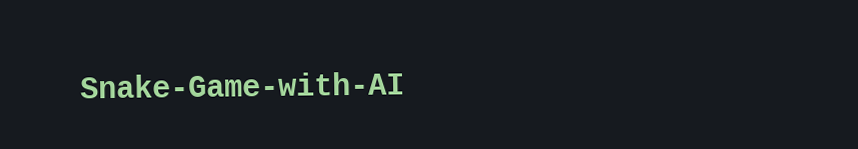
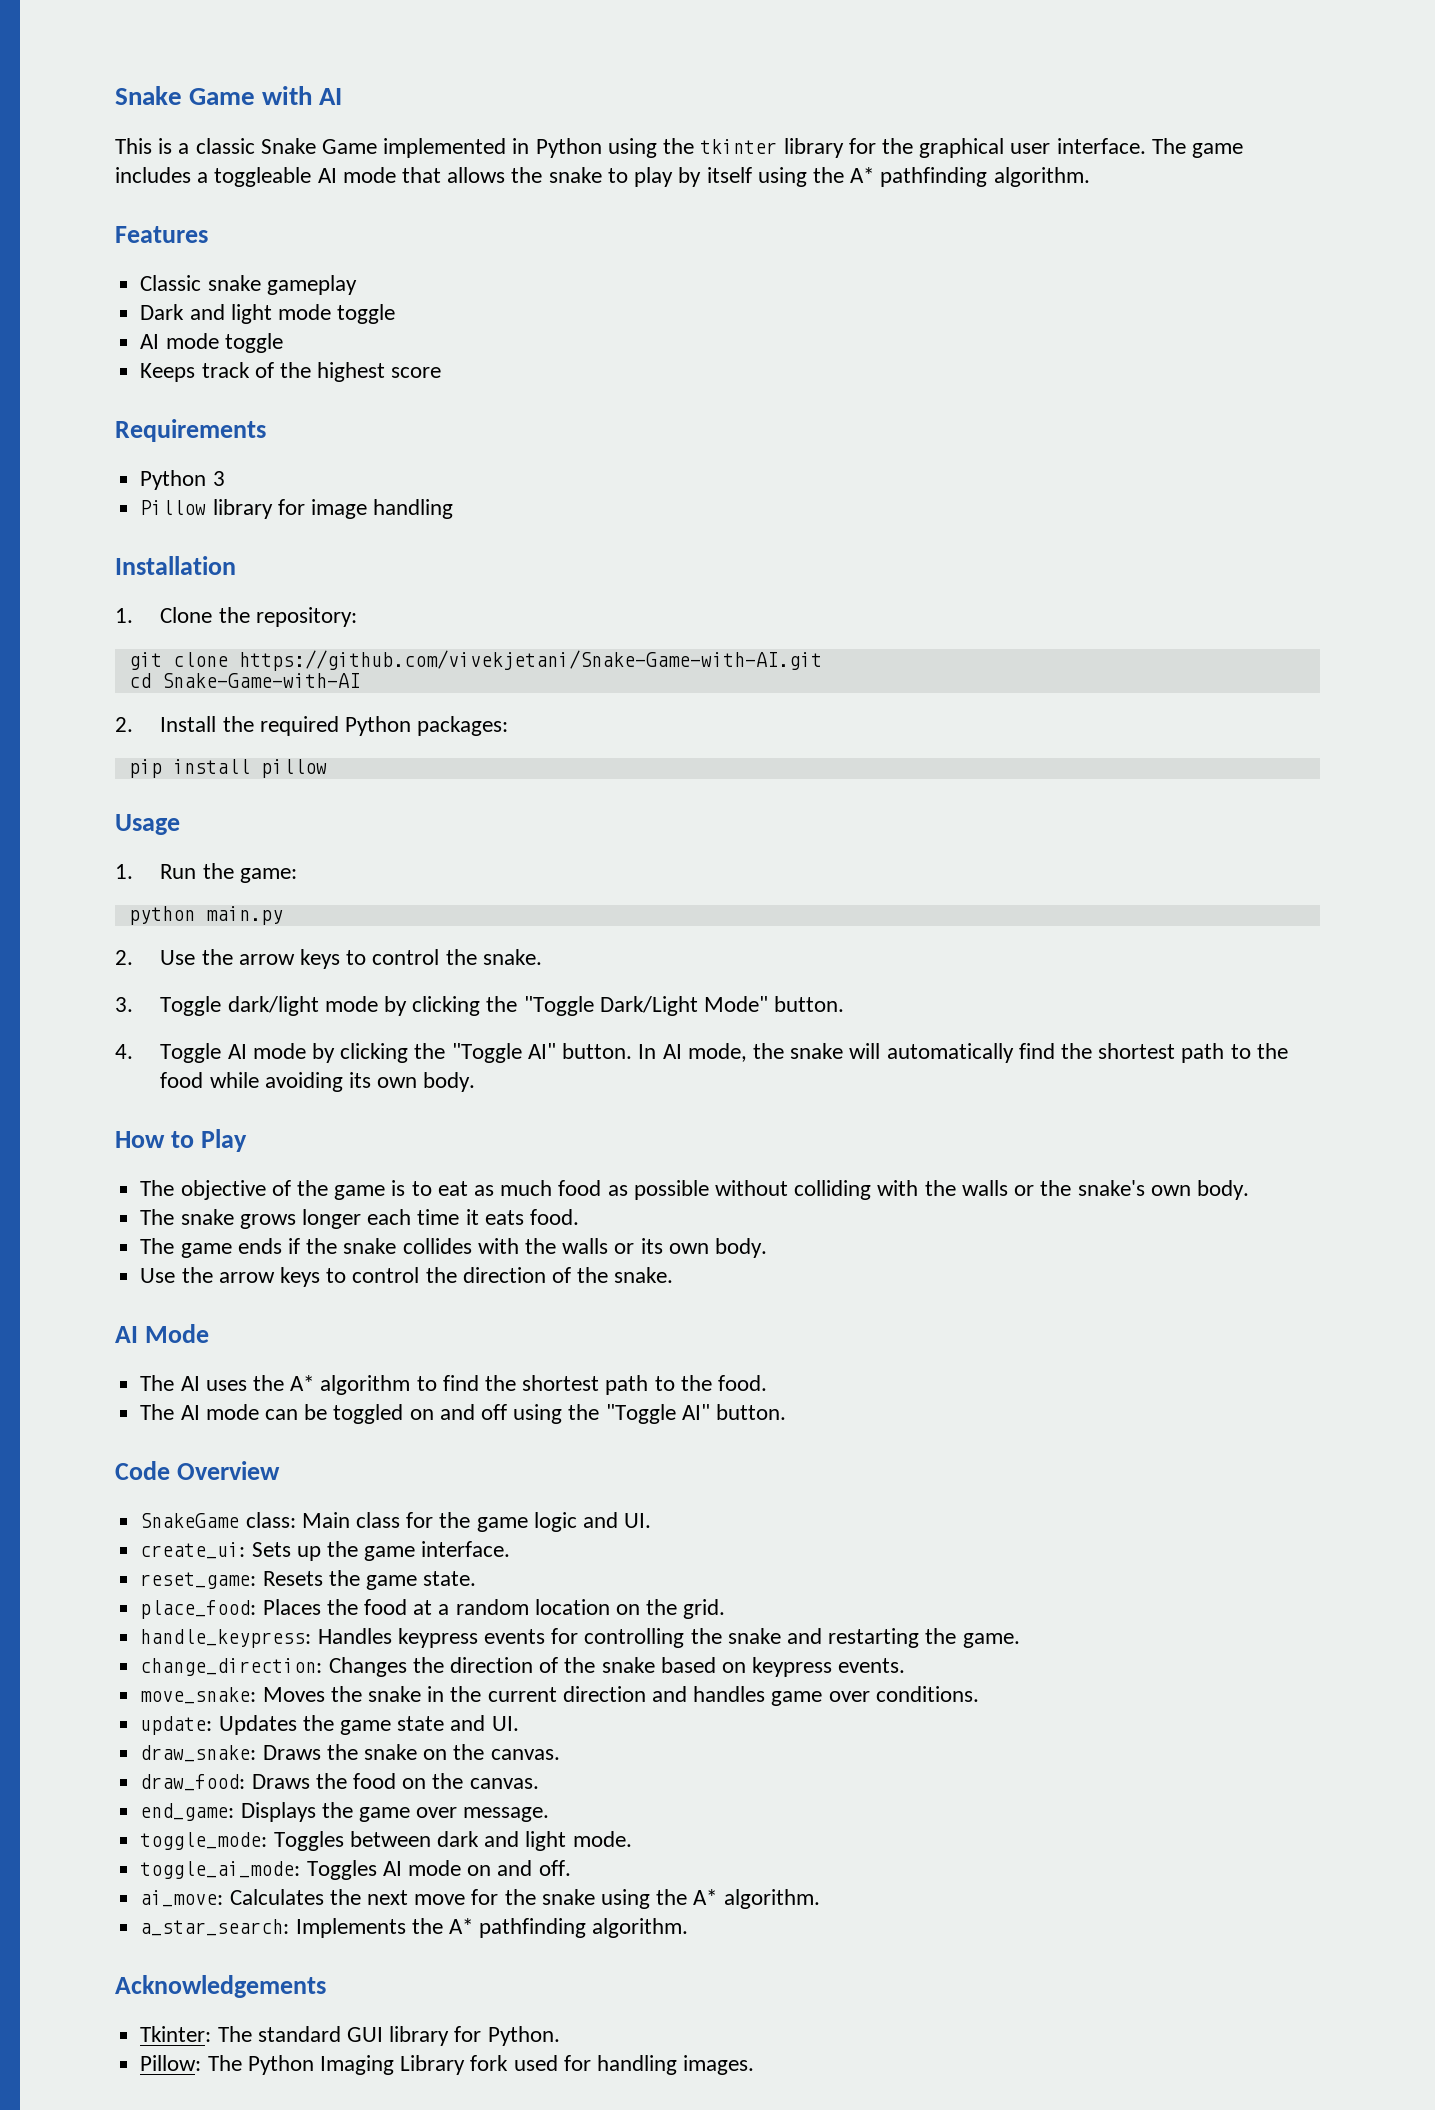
[79,71,405,99] Snake-Game-with-AI -> [115,86,343,105] [115,138,1243,158] [115,167,1090,187] [115,226,208,243] [140,275,357,295] [140,304,396,324] [140,333,283,353] [140,362,442,382] [115,419,266,442] [140,470,225,490] [140,499,454,519] [115,556,236,575] [115,607,357,627] [128,650,822,671] [128,673,360,688] [115,716,509,736] [128,759,327,778] [115,814,180,835] [115,863,297,883] [128,906,283,925] [115,949,542,969] [115,996,845,1016] [115,1043,1288,1063] [160,1072,476,1092] [115,1129,247,1152] [140,1180,1249,1200] [140,1209,579,1229] [140,1238,768,1258] [140,1267,674,1287] [115,1324,209,1343] [140,1375,768,1395] [140,1404,787,1424] [115,1461,280,1480] [140,1512,652,1532] [140,1541,511,1561] [140,1570,477,1590] [140,1599,726,1619] [140,1628,1020,1648] [140,1657,906,1677] [140,1686,979,1706] [140,1715,519,1735] [140,1744,560,1762] [140,1773,539,1791] [140,1802,550,1822] [140,1831,632,1851] [140,1860,571,1880] [140,1889,820,1909] [140,1918,689,1938] [115,1975,326,1998] [140,2026,560,2046] [140,2055,755,2075] Snake Game with AI // This is a classic Snake Game implemented in Python using the tkinter library for the graphical user interface. The game includes a toggleable AI mode that allows the snake to play by itself using the A* pathfinding algorithm. // Features // Classic snake gameplay // Dark and light mode toggle // AI mode toggle // Keeps track of the highest score // Requirements // Python 3 // Pillow library for image handling // Installation // 1. Clone the repository: // git clone https://github.com/vivekjetani/Snake-Game-with-AI.git // cd Snake-Game-with-AI // 2. Install the required Python packages: // pip install pillow // Usage // 1. Run the game: // python main.py // 2. Use the arrow keys to control the snake. // 3. Toggle dark/light mode by clicking the "Toggle Dark/Light Mode" button. // 4. Toggle AI mode by clicking the "Toggle AI" button. In AI mode, the snake will automatically find the shortest path to the food while avoiding its own body. // How to Play // The objective of the game is to eat as much food as possible without colliding with the walls or the snake's own body. // The snake grows longer each time it eats food. // The game ends if the snake collides with the walls or its own body. // Use the arrow keys to control the direction of the snake. // AI Mode // The AI uses the A* algorithm to find the shortest path to the food. // The AI mode can be toggled on and off using the "Toggle AI" button. // Code Overview // SnakeGame class: Main class for the game logic and UI. // create_ui: Sets up the game interface. // reset_game: Resets the game state. // place_food: Places the food at a random location on the grid. // handle_keypress: Handles keypress events for controlling the snake and restarting the game. // change_direction: Changes the direction of the snake based on keypress events. // move_snake: Moves the snake in the current direction and handles game over conditions. // update: Updates the game state and UI. // draw_snake: Draws the snake on the canvas. // draw_food: Draws the food on the canvas. // end_game: Displays the game over message. // toggle_mode: Toggles between dark and light mode. // toggle_ai_mode: Toggles AI mode on and off. // ai_move: Calculates the next move for the snake using the A* algorithm. // a_star_search: Implements the A* pathfinding algorithm. // Acknowledgements // Tkinter: The standard GUI library for Python. // Pillow: The Python Imaging Library fork used for handling images.

